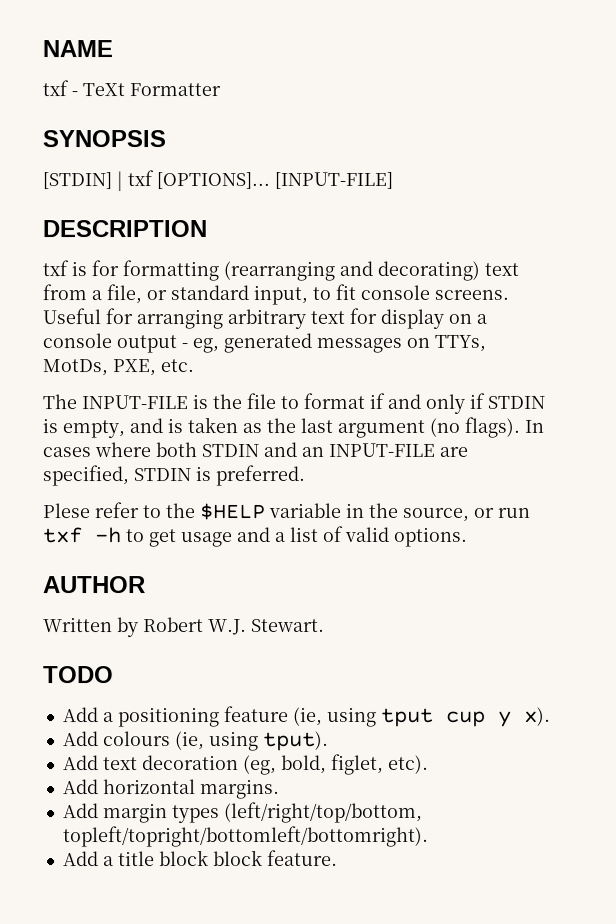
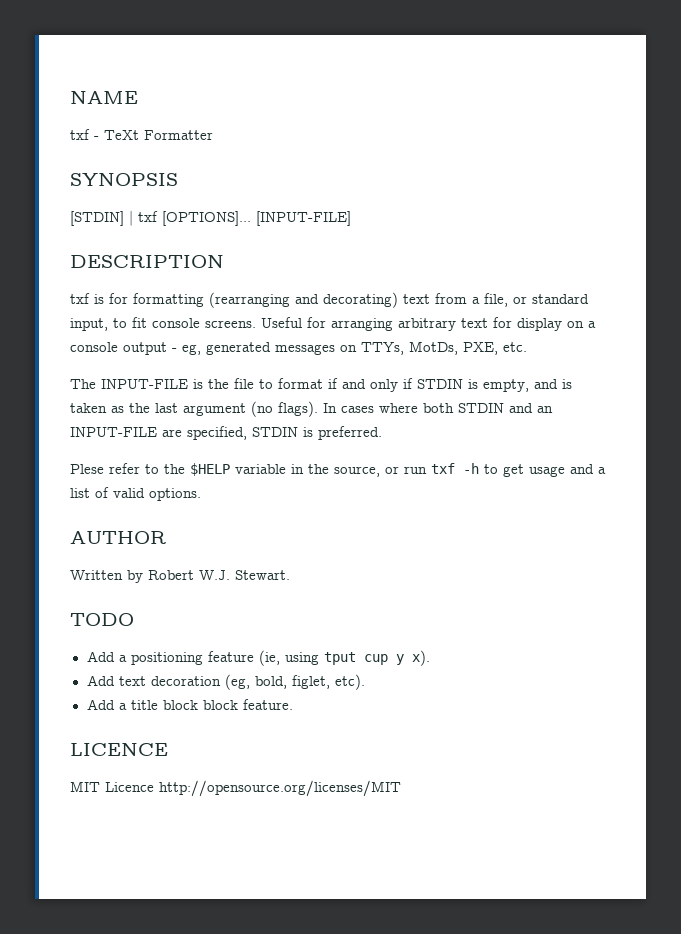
[62,730,329,752] // Add colours (ie, using tput). -> (430, 658) none
[62,779,280,800] [62,801,423,824] [62,825,429,848] // Add horizontal margins. // Add margin types (left/right/top/bottom, topleft/topright/bottomleft/bottomright). -> (365, 682) none
(338, 858) none -> [70,743,168,756] [70,780,401,797] // LICENCE // MIT Licence http://opensource.org/licenses/MIT

